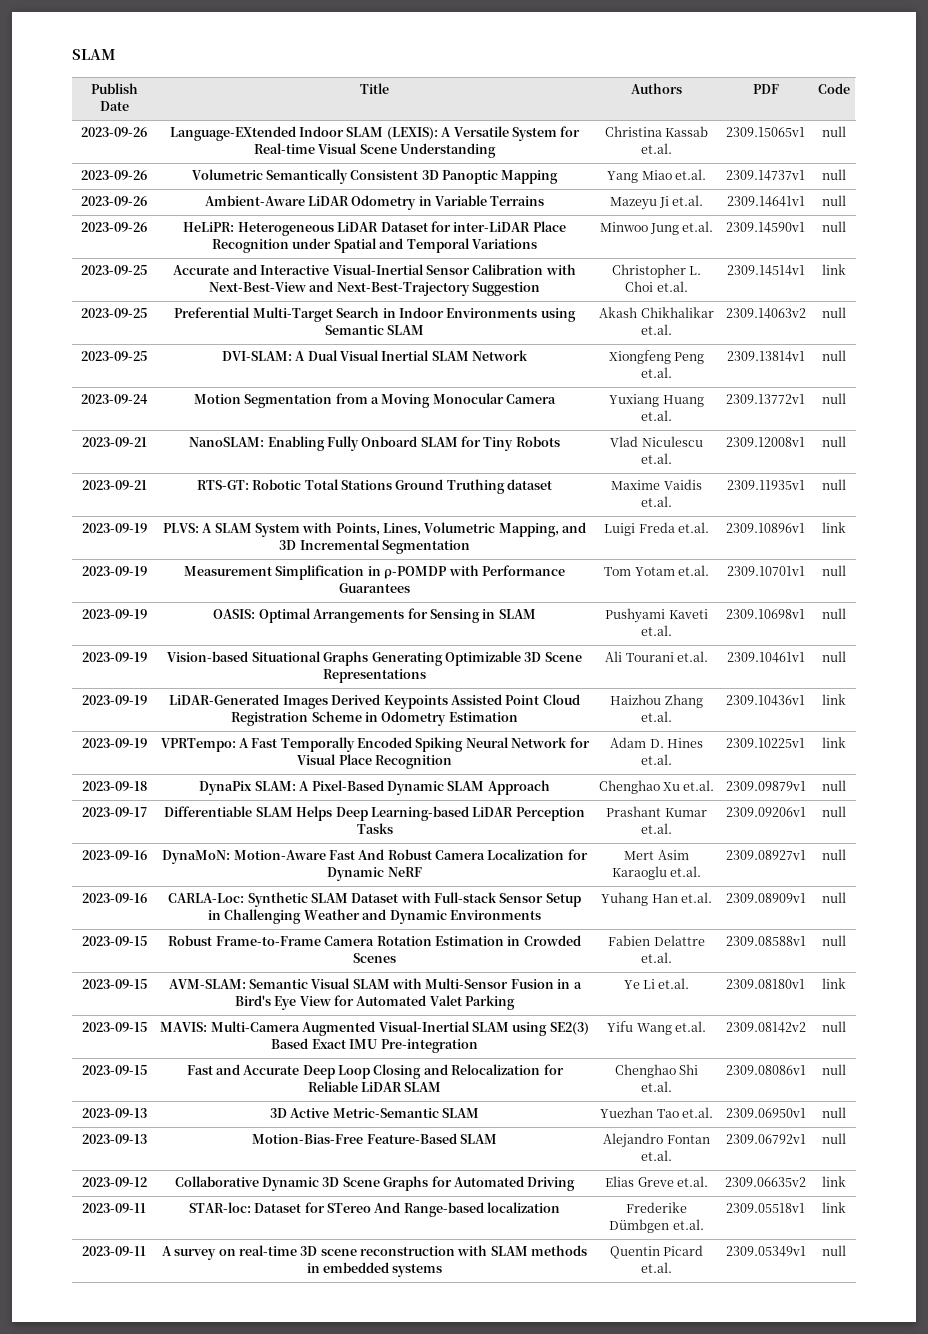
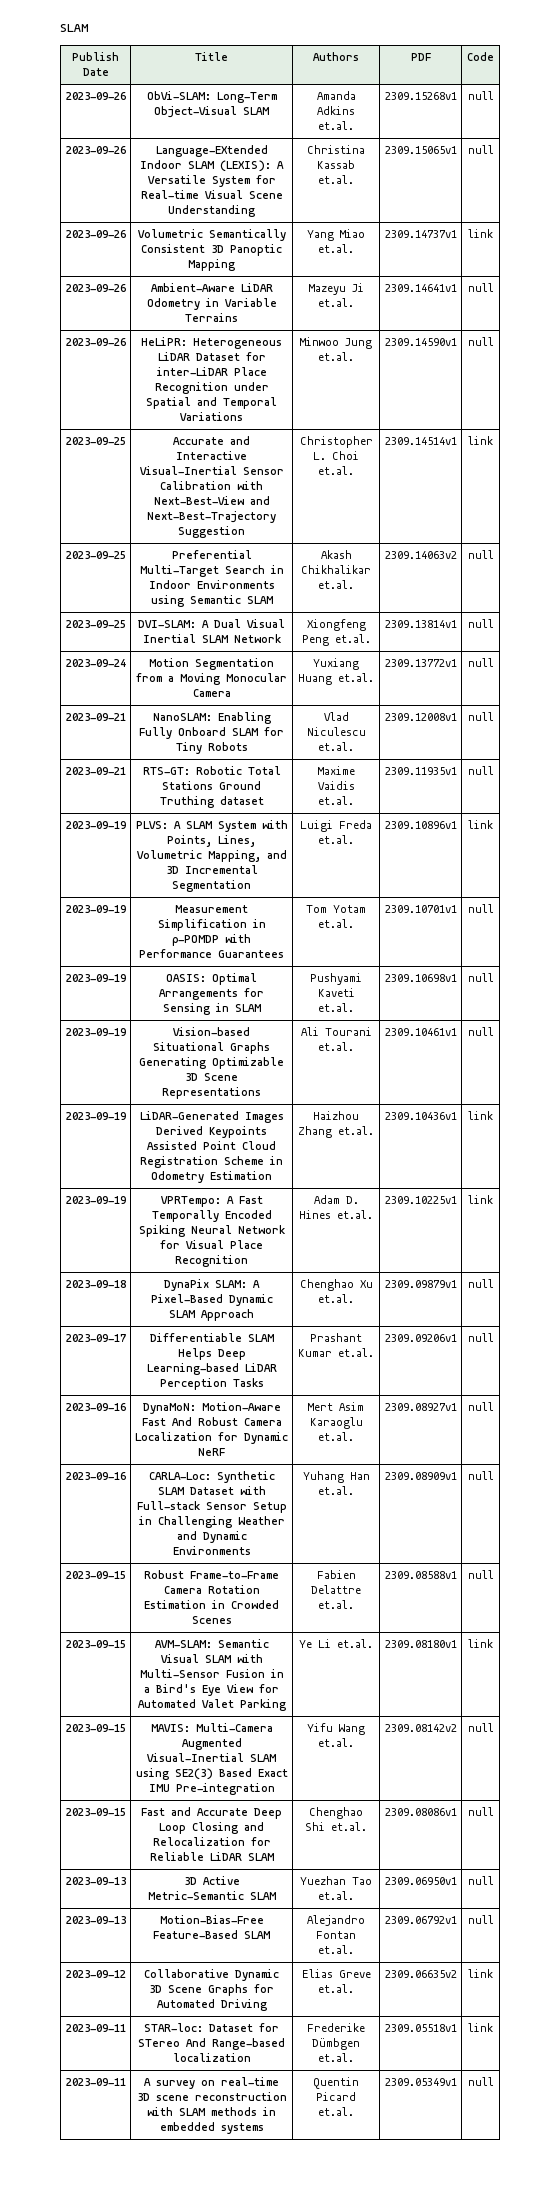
(850, 88) none -> [65,92,126,100] [146,91,277,103] [154,106,269,118] [316,91,356,100] [317,106,355,115] [318,121,354,130] [384,92,457,100] [467,91,494,100] // 2023-09-26 | ObVi-SLAM: Long-Term Object-Visual SLAM | Amanda Adkins et.al. | 2309.15268v1 | null
[821,169,846,180] null -> [468,229,493,238] link

